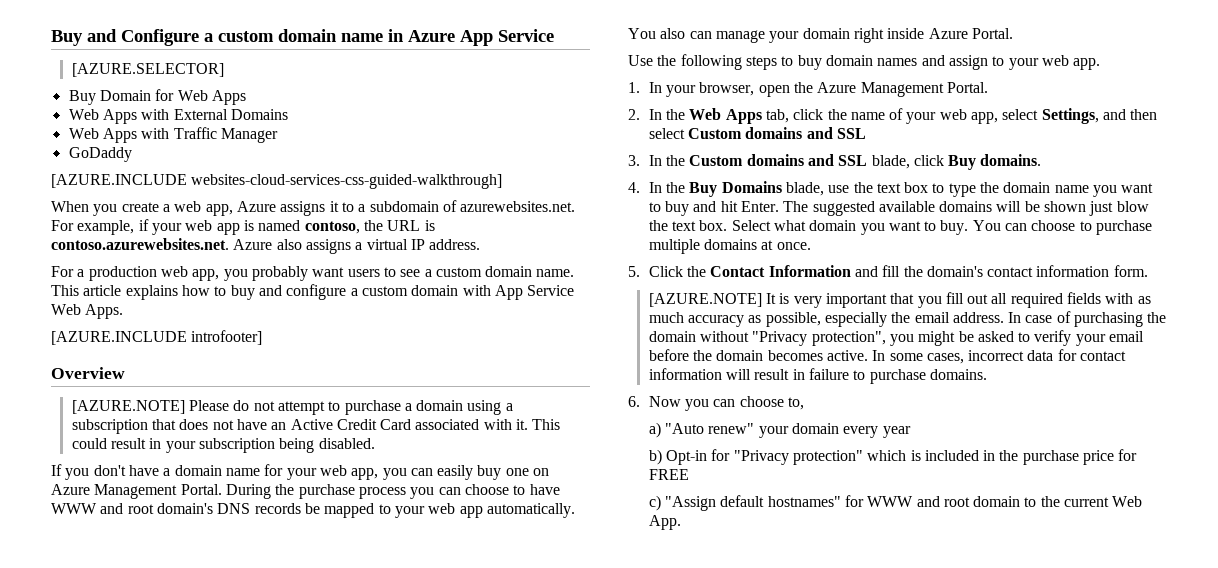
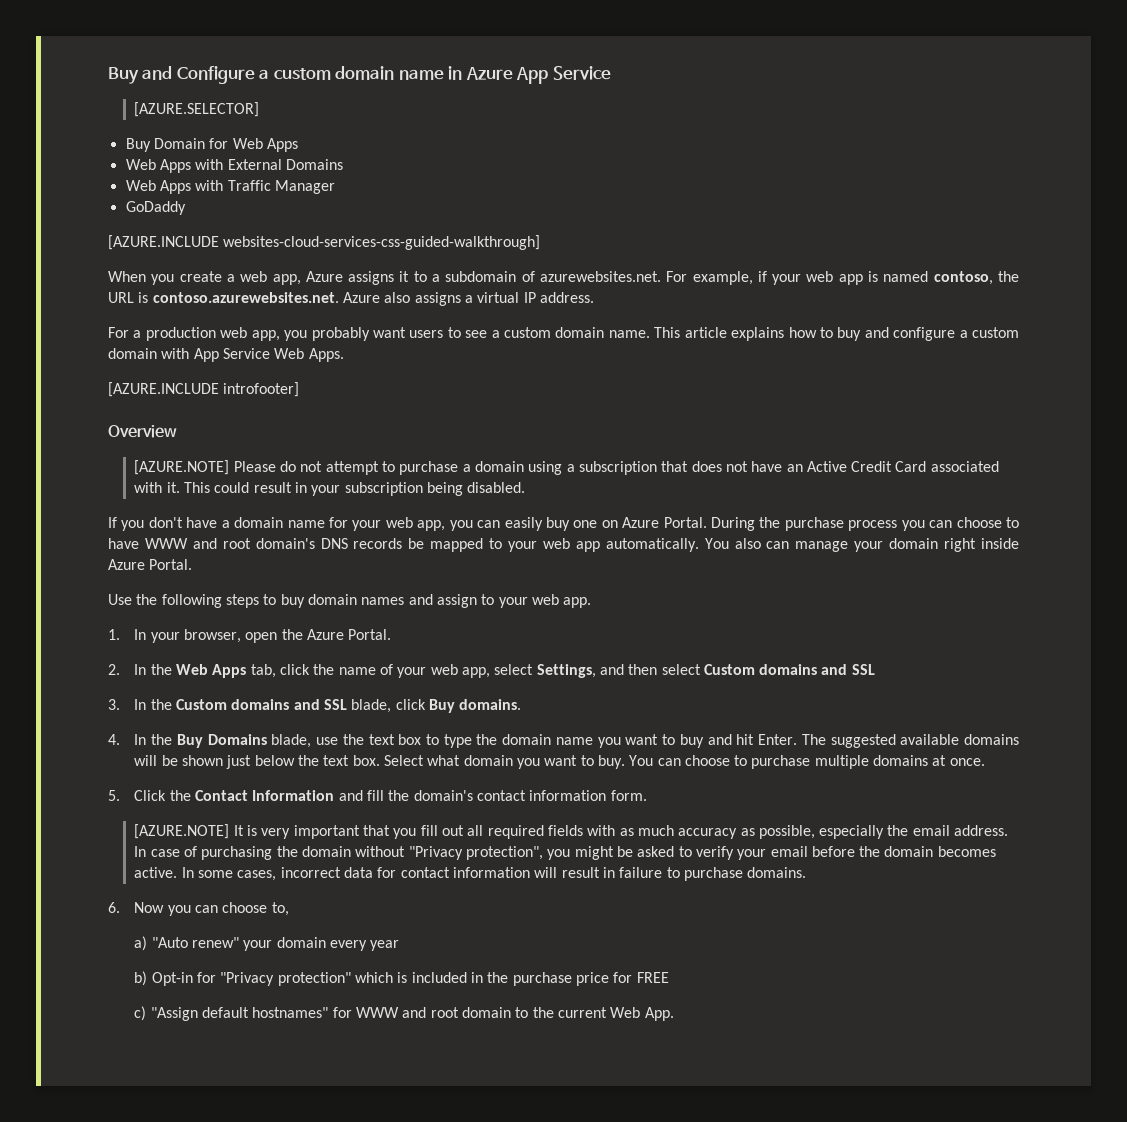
[94,484,178,499] Management -> (660, 522) none
[860,82,944,97] Management -> (345, 634) none
[1116,201,1149,212] blow -> [254,755,295,766] below

